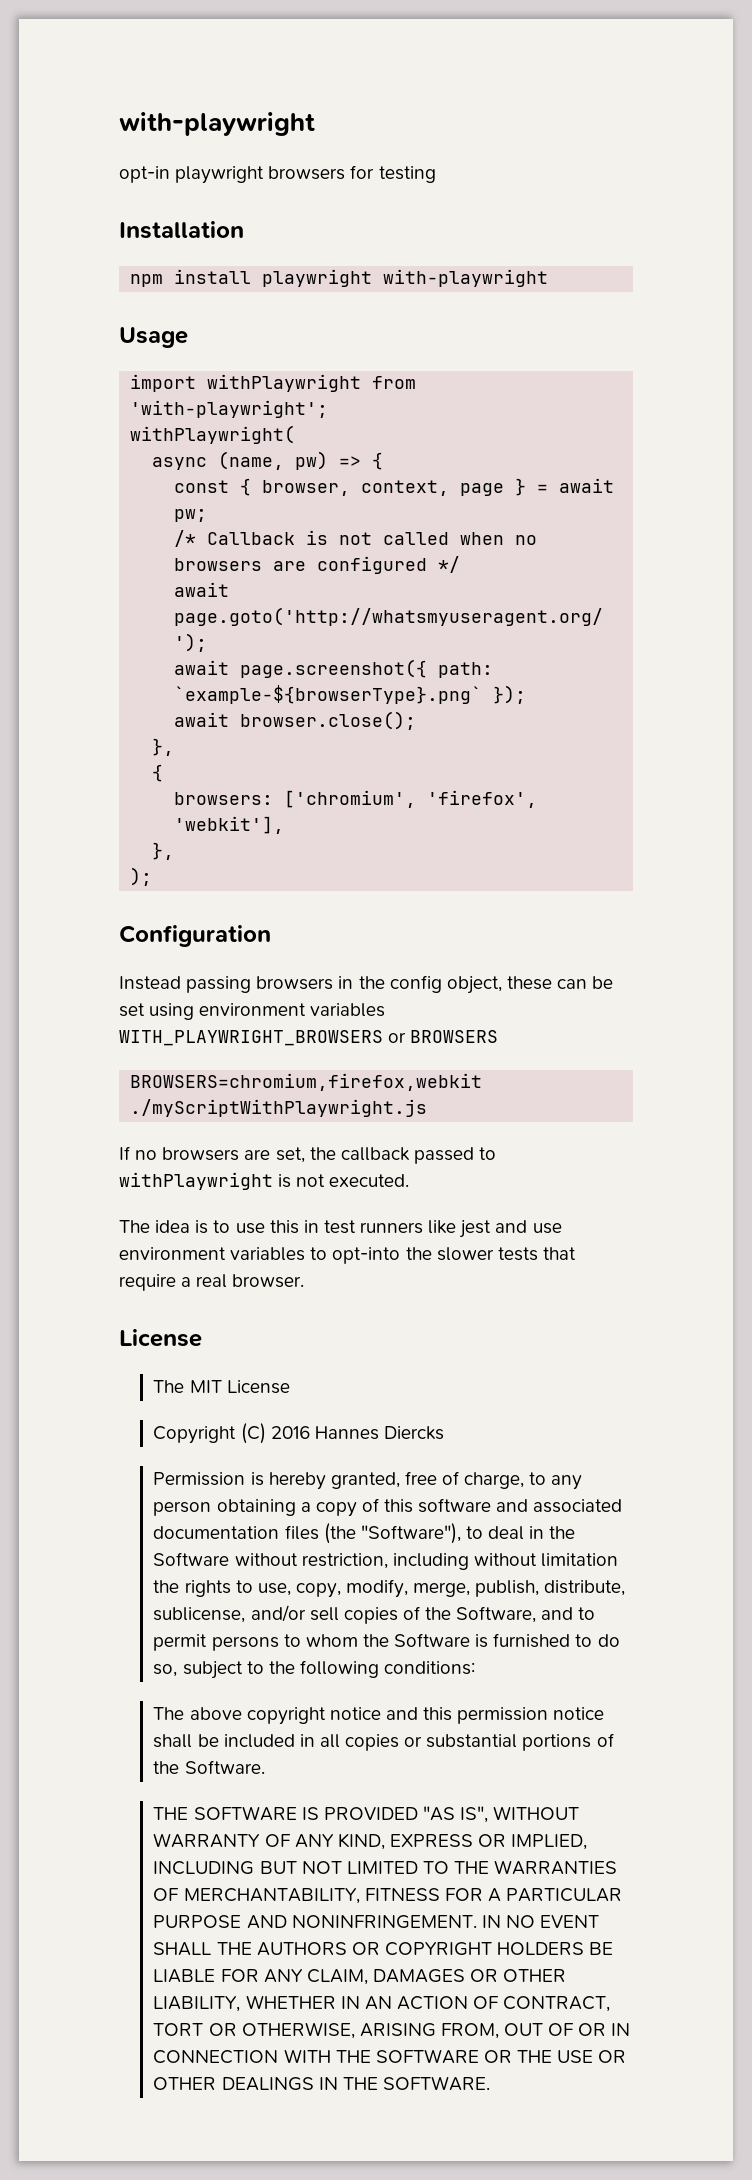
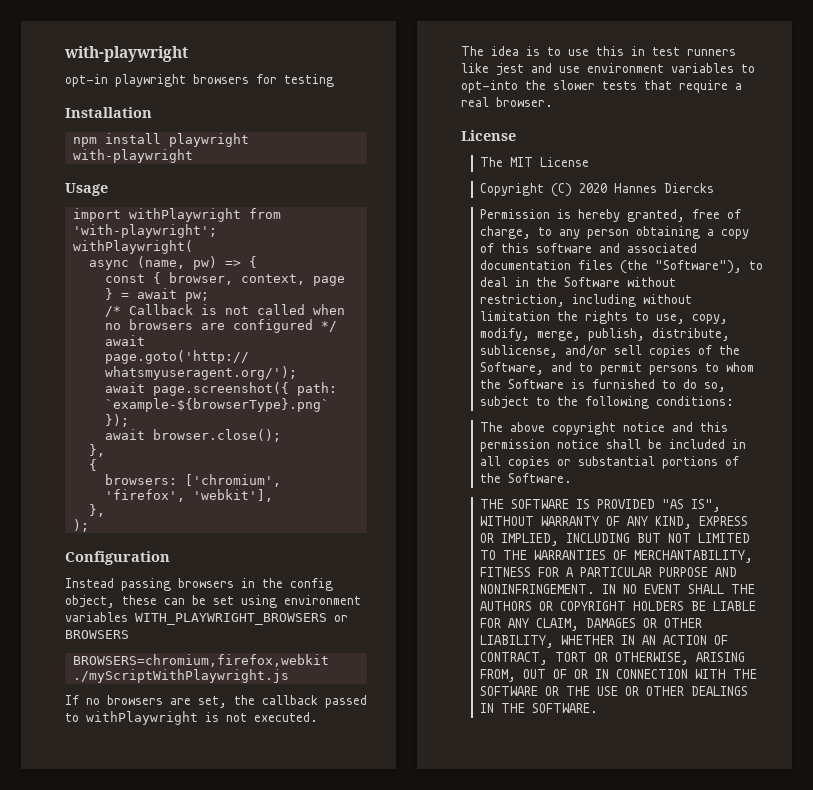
[270,1426,310,1439] 2016 -> [578,183,607,193] 2020

